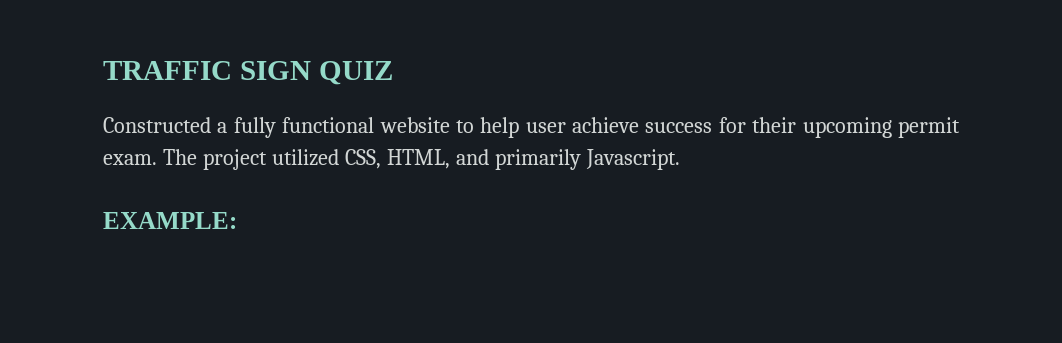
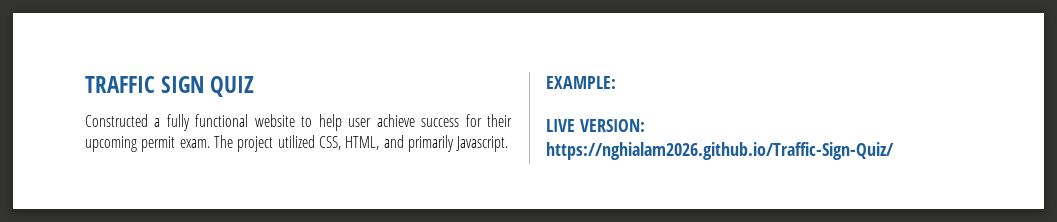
(237, 220) none -> [546,119,645,132] [546,142,894,160] // LIVE VERSION: https://nghialam2026.github.io/Traffic-Sign-Quiz/

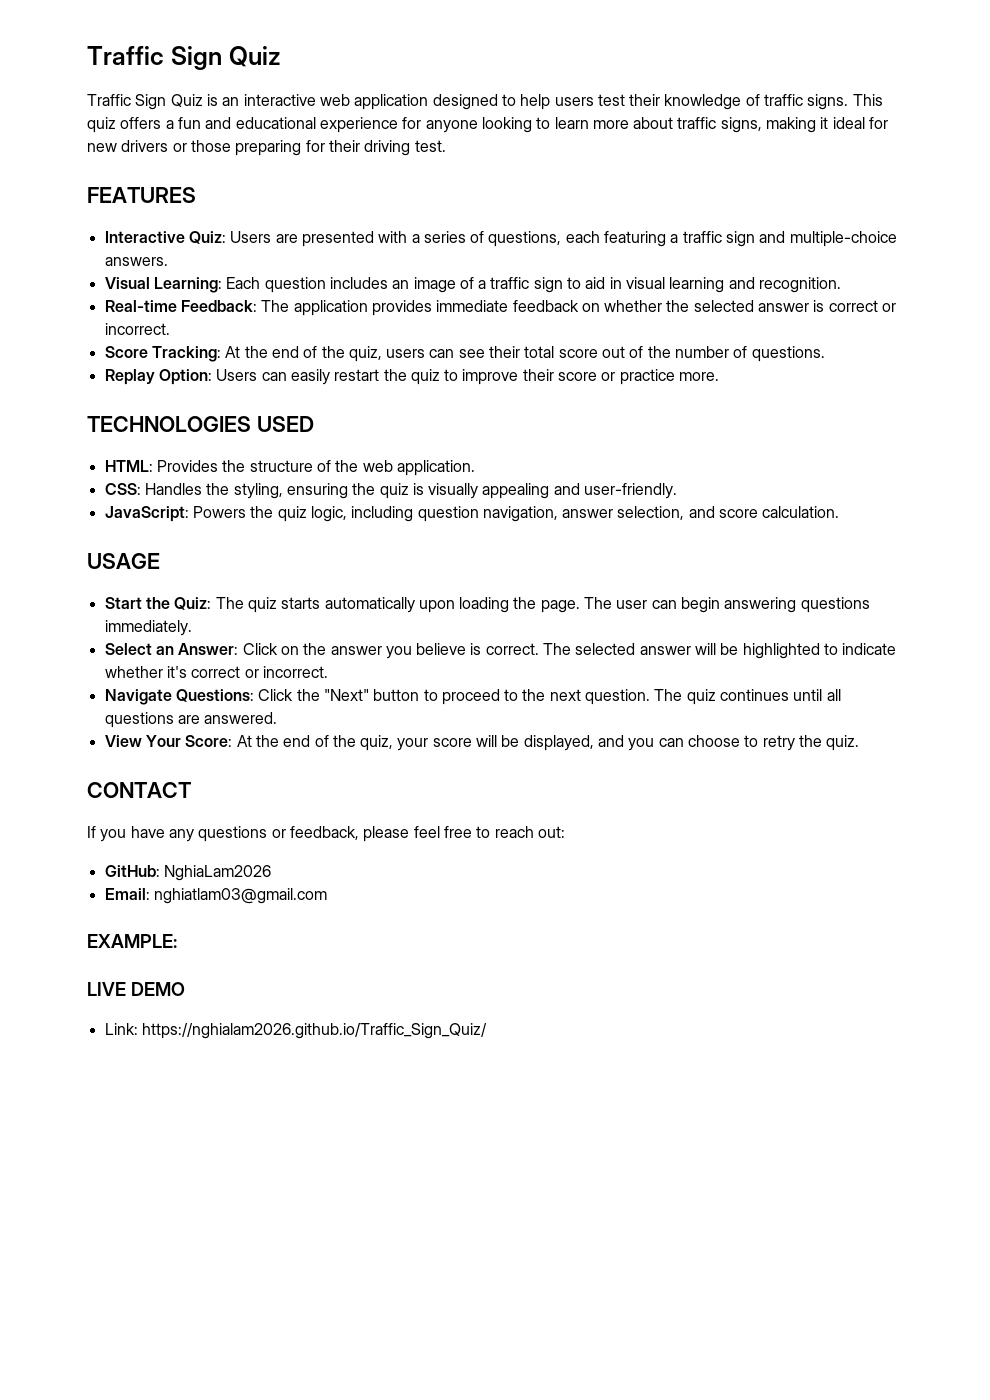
[85,76,255,97] [85,114,512,131] [85,135,509,152] TRAFFIC SIGN QUIZ // Constructed a fully functional website to help user achieve success for their upcoming permit exam. The project utilized CSS, HTML, and primarily Javascript. -> [87,46,281,70] [87,94,883,110] [87,117,889,133] [87,140,446,156] [87,187,196,203] [104,231,897,247] [104,257,168,266] [104,277,842,293] [104,300,897,316] [104,323,170,335] [104,346,825,362] [104,369,720,385] [87,416,314,432] [104,460,475,476] [104,483,678,499] [104,506,840,522] [87,553,160,569] [104,597,870,613] [104,620,192,636] [104,643,897,659] [104,666,328,678] [104,689,841,705] [104,712,278,728] [104,735,860,751] [87,782,191,798] [87,826,565,842] [104,865,271,881] [104,888,327,904] Traffic Sign Quiz // Traffic Sign Quiz is an interactive web application designed to help users test their knowledge of traffic signs. This quiz offers a fun and educational experience for anyone looking to learn more about traffic signs, making it ideal for new drivers or those preparing for their driving test. // FEATURES // Interactive Quiz: Users are presented with a series of questions, each featuring a traffic sign and multiple-choice answers. // Visual Learning: Each question includes an image of a traffic sign to aid in visual learning and recognition. // Real-time Feedback: The application provides immediate feedback on whether the selected answer is correct or incorrect. // Score Tracking: At the end of the quiz, users can see their total score out of the number of questions. // Replay Option: Users can easily restart the quiz to improve their score or practice more. // TECHNOLOGIES USED // HTML: Provides the structure of the web application. // CSS: Handles the styling, ensuring the quiz is visually appealing and user-friendly. // JavaScript: Powers the quiz logic, including question navigation, answer selection, and score calculation. // USAGE // Start the Quiz: The quiz starts automatically upon loading the page. The user can begin answering questions immediately. // Select an Answer: Click on the answer you believe is correct. The selected answer will be highlighted to indicate whether it's correct or incorrect. // Navigate Questions: Click the "Next" button to proceed to the next question. The quiz continues until all questions are answered. // View Your Score: At the end of the quiz, your score will be displayed, and you can choose to retry the quiz. // CONTACT // If you have any questions or feedback, please feel free to reach out: // GitHub: NghiaLam2026 // Email: nghiatlam03@gmail.com
[579,119,645,132] [546,142,894,160] VERSION: https://nghialam2026.github.io/Traffic-Sign-Quiz/ -> [130,982,185,996] [104,1023,487,1039] DEMO // Link: https://nghialam2026.github.io/Traffic_Sign_Quiz/

